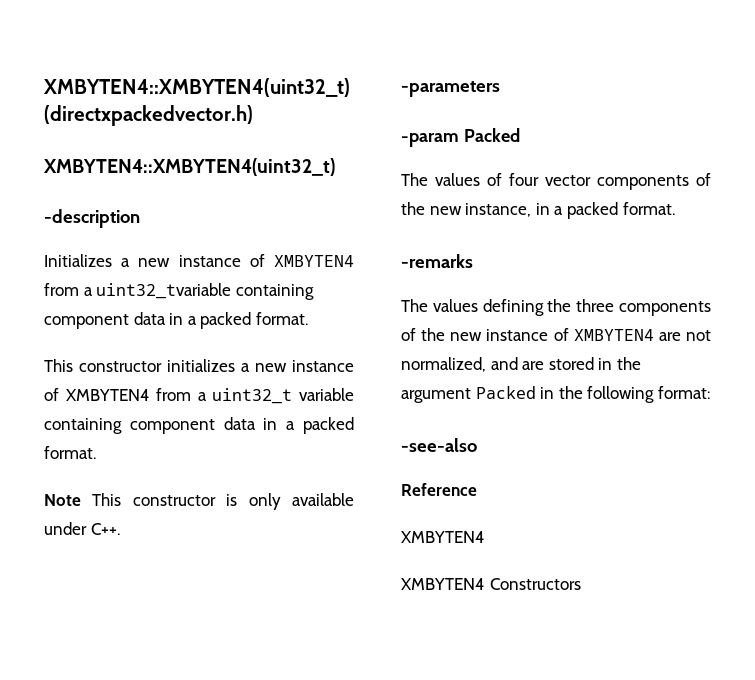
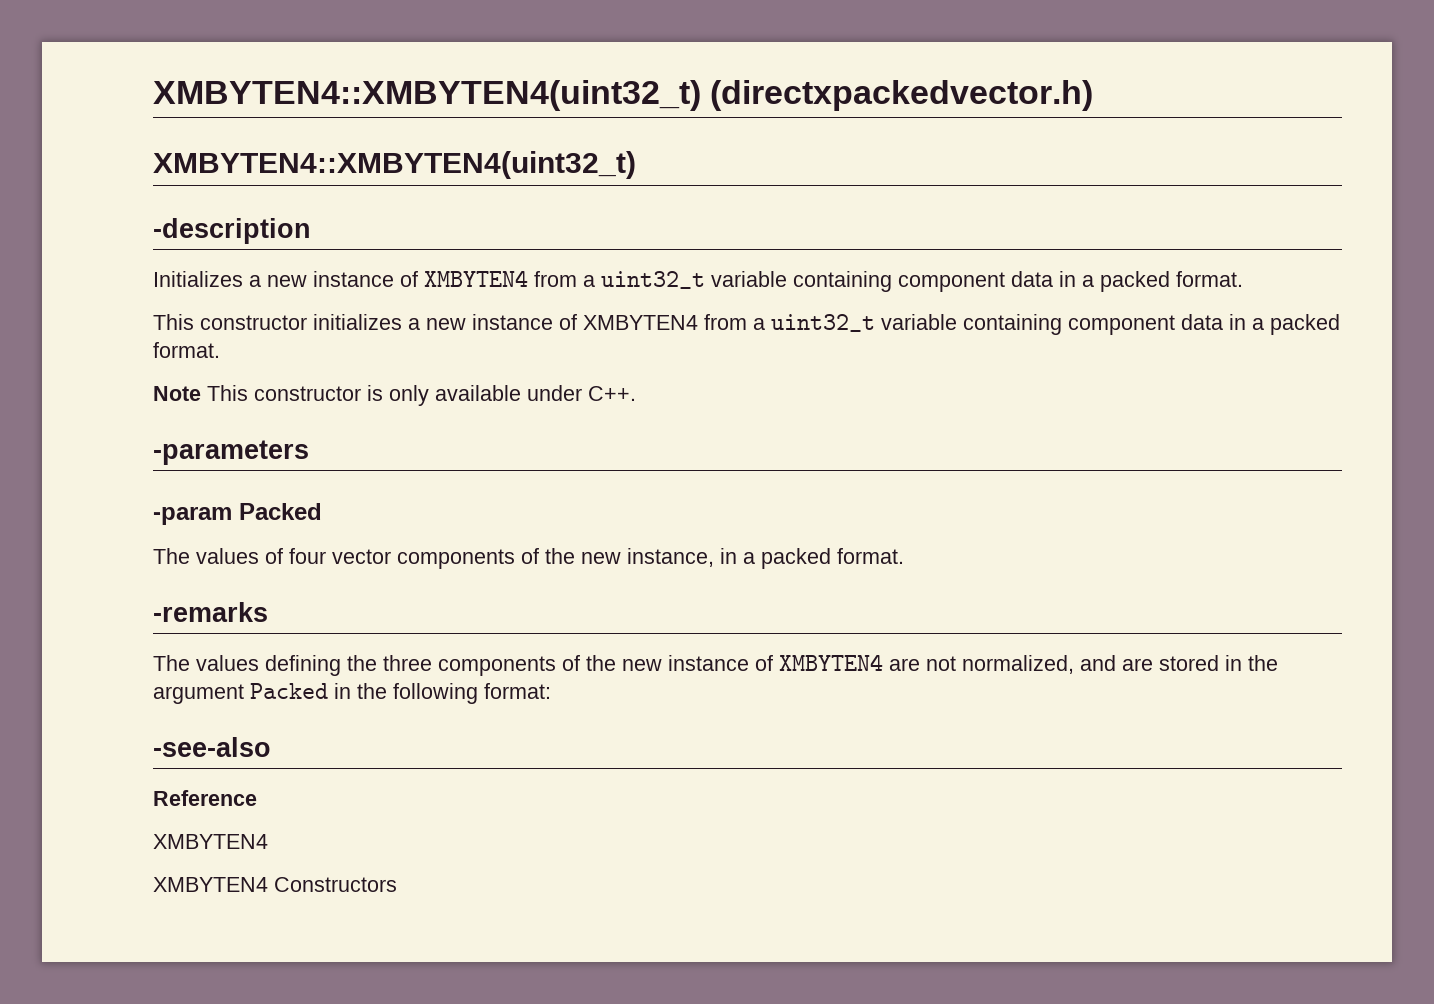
[96,283,232,299] uint32_tvariable -> [601,271,787,289] uint32_t variable

